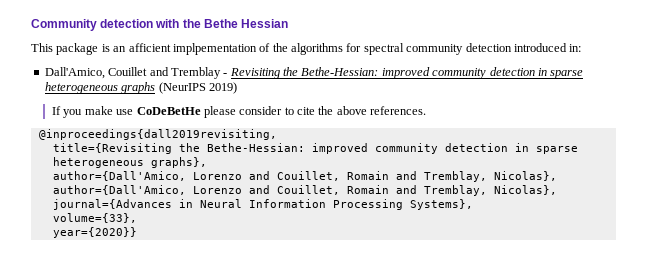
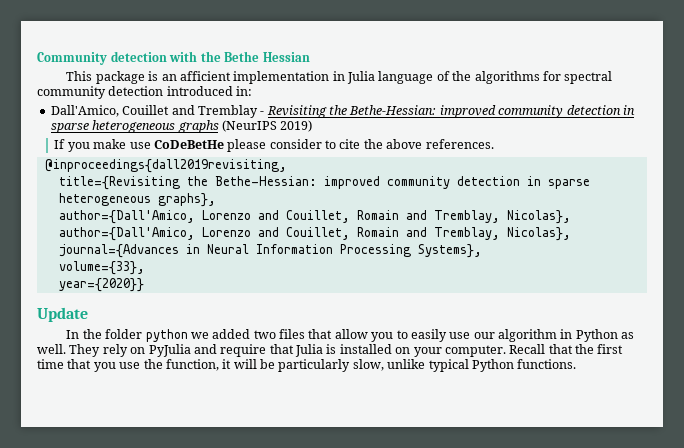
[172,43,257,55] implpementation -> [233,71,434,84] implementation in Julia language
(137, 232) none -> [37,307,88,322] [66,329,635,342] [37,344,624,357] [37,359,577,372] // Update // In the folder python we added two files that allow you to easily use our algorithm in Python as well. They rely on PyJulia and require that Julia is installed on your computer. Recall that the first time that you use the function, it will be particularly slow, unlike typical Python functions.

